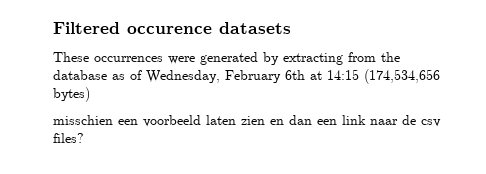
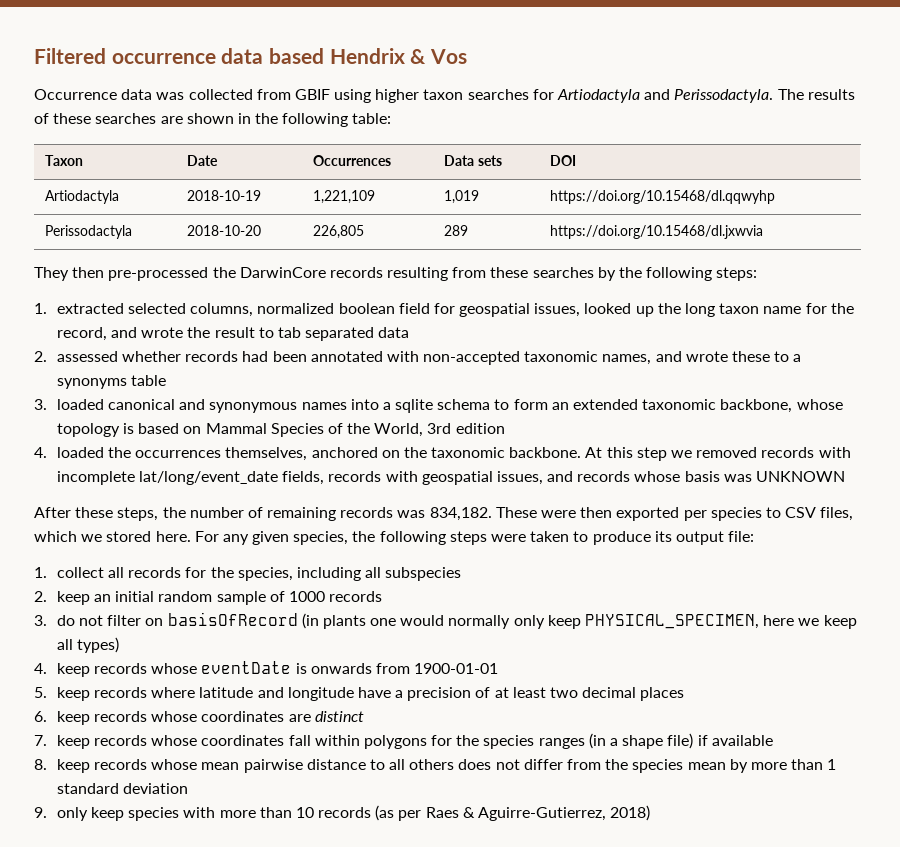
[127,22,291,34] [53,52,400,65] [53,69,440,84] [53,87,90,102] [53,115,441,127] [53,133,84,143] occurence datasets // These occurrences were generated by extracting from the database as of Wednesday, February 6th at 14:15 (174,534,656 bytes) // misschien een voorbeeld laten zien en dan een link naar de csv files? -> [111,48,468,64] [34,89,855,103] [34,113,392,127] [45,155,84,166] [187,155,219,166] [313,155,392,166] [444,155,503,166] [550,155,577,166] [45,190,120,204] [187,190,262,201] [313,190,376,204] [444,190,480,204] [550,190,776,204] [45,225,133,239] [187,225,262,236] [313,225,365,239] [444,225,469,236] [550,225,764,239] [34,267,758,281] [34,303,854,317] [56,327,410,341] [34,351,802,365] [56,375,167,389] [34,399,843,413] [56,423,505,437] [34,447,851,461] [56,471,846,485] [34,507,854,521] [34,531,755,545] [34,567,462,581] [34,591,383,605] [34,612,857,629] [56,637,120,653] [34,661,499,677] [34,687,685,701] [34,711,364,725] [34,733,773,749] [34,759,837,773] [56,783,189,794] [34,805,651,821] occurrence data based Hendrix & Vos // Occurrence data was collected from GBIF using higher taxon searches for Artiodactyla and Perissodactyla. The results of these searches are shown in the following table: // Taxon | Date | Occurrences | Data sets | DOI // Artiodactyla | 2018-10-19 | 1,221,109 | 1,019 | https://doi.org/10.15468/dl.qqwyhp // Perissodactyla | 2018-10-20 | 226,805 | 289 | https://doi.org/10.15468/dl.jxwvia // They then pre-processed the DarwinCore records resulting from these searches by the following steps: // 1. extracted selected columns, normalized boolean field for geospatial issues, looked up the long taxon name for the record, and wrote the result to tab separated data // 2. assessed whether records had been annotated with non-accepted taxonomic names, and wrote these to a synonyms table // 3. loaded canonical and synonymous names into a sqlite schema to form an extended taxonomic backbone, whose topology is based on Mammal Species of the World, 3rd edition // 4. loaded the occurrences themselves, anchored on the taxonomic backbone. At this step we removed records with incomplete lat/long/event_date fields, records with geospatial issues, and records whose basis was UNKNOWN // After these steps, the number of remaining records was 834,182. These were then exported per species to CSV files, which we stored here. For any given species, the following steps were taken to produce its output file: // 1. collect all records for the species, including all subspecies // 2. keep an initial random sample of 1000 records // 3. do not filter on basisOfRecord (in plants one would normally only keep PHYSICAL_SPECIMEN, here we keep all types) // 4. keep records whose eventDate is onwards from 1900-01-01 // 5. keep records where latitude and longitude have a precision of at least two decimal places // 6. keep records whose coordinates are distinct // 7. keep records whose coordinates fall within polygons for the species ranges (in a shape file) if available // 8. keep records whose mean pairwise distance to all others does not differ from the species mean by more than 1 standard deviation // 9. only keep species with more than 10 records (as per Raes & Aguirre-Gutierrez, 2018)

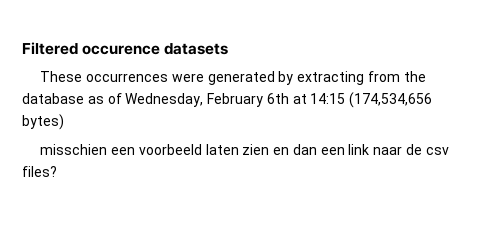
[111,48,468,64] [34,89,855,103] [34,113,392,127] [45,155,84,166] [187,155,219,166] [313,155,392,166] [444,155,503,166] [550,155,577,166] [45,190,120,204] [187,190,262,201] [313,190,376,204] [444,190,480,204] [550,190,776,204] [45,225,133,239] [187,225,262,236] [313,225,365,239] [444,225,469,236] [550,225,764,239] [34,267,758,281] [34,303,854,317] [56,327,410,341] [34,351,802,365] [56,375,167,389] [34,399,843,413] [56,423,505,437] [34,447,851,461] [56,471,846,485] [34,507,854,521] [34,531,755,545] [34,567,462,581] [34,591,383,605] [34,612,857,629] [56,637,120,653] [34,661,499,677] [34,687,685,701] [34,711,364,725] [34,733,773,749] [34,759,837,773] [56,783,189,794] [34,805,651,821] occurrence data based Hendrix & Vos // Occurrence data was collected from GBIF using higher taxon searches for Artiodactyla and Perissodactyla. The results of these searches are shown in the following table: // Taxon | Date | Occurrences | Data sets | DOI // Artiodactyla | 2018-10-19 | 1,221,109 | 1,019 | https://doi.org/10.15468/dl.qqwyhp // Perissodactyla | 2018-10-20 | 226,805 | 289 | https://doi.org/10.15468/dl.jxwvia // They then pre-processed the DarwinCore records resulting from these searches by the following steps: // 1. extracted selected columns, normalized boolean field for geospatial issues, looked up the long taxon name for the record, and wrote the result to tab separated data // 2. assessed whether records had been annotated with non-accepted taxonomic names, and wrote these to a synonyms table // 3. loaded canonical and synonymous names into a sqlite schema to form an extended taxonomic backbone, whose topology is based on Mammal Species of the World, 3rd edition // 4. loaded the occurrences themselves, anchored on the taxonomic backbone. At this step we removed records with incomplete lat/long/event_date fields, records with geospatial issues, and records whose basis was UNKNOWN // After these steps, the number of remaining records was 834,182. These were then exported per species to CSV files, which we stored here. For any given species, the following steps were taken to produce its output file: // 1. collect all records for the species, including all subspecies // 2. keep an initial random sample of 1000 records // 3. do not filter on basisOfRecord (in plants one would normally only keep PHYSICAL_SPECIMEN, here we keep all types) // 4. keep records whose eventDate is onwards from 1900-01-01 // 5. keep records where latitude and longitude have a precision of at least two decimal places // 6. keep records whose coordinates are distinct // 7. keep records whose coordinates fall within polygons for the species ranges (in a shape file) if available // 8. keep records whose mean pairwise distance to all others does not differ from the species mean by more than 1 standard deviation // 9. only keep species with more than 10 records (as per Raes & Aguirre-Gutierrez, 2018) -> [82,43,229,55] [40,71,426,85] [22,92,433,108] [22,114,64,130] [40,144,449,155] [22,166,57,177] occurence datasets // These occurrences were generated by extracting from the database as of Wednesday, February 6th at 14:15 (174,534,656 bytes) // misschien een voorbeeld laten zien en dan een link naar de csv files?

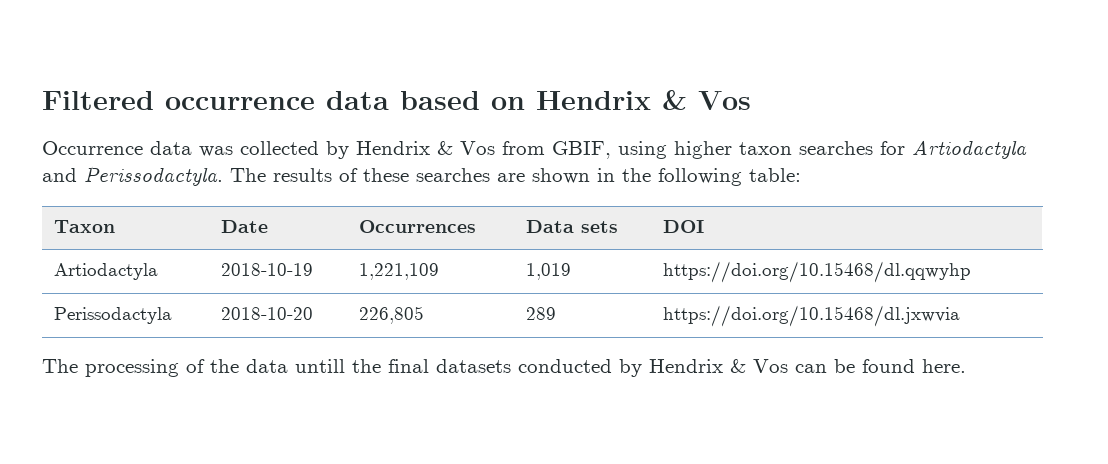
[82,43,229,55] [40,71,426,85] [22,92,433,108] [22,114,64,130] [40,144,449,155] [22,166,57,177] occurence datasets // These occurrences were generated by extracting from the database as of Wednesday, February 6th at 14:15 (174,534,656 bytes) // misschien een voorbeeld laten zien en dan een link naar de csv files? -> [165,90,751,110] [42,140,1027,159] [42,166,801,186] [54,220,116,233] [221,220,269,233] [359,220,477,233] [526,220,619,233] [663,220,705,233] [54,263,159,280] [221,263,314,276] [359,263,440,280] [526,263,572,280] [663,261,972,283] [54,307,173,324] [221,307,314,320] [359,306,425,324] [526,307,557,320] [663,305,961,327] [42,359,966,377] occurrence data based on Hendrix & Vos // Occurrence data was collected by Hendrix & Vos from GBIF, using higher taxon searches for Artiodactyla and Perissodactyla. The results of these searches are shown in the following table: // Taxon | Date | Occurrences | Data sets | DOI // Artiodactyla | 2018-10-19 | 1,221,109 | 1,019 | https://doi.org/10.15468/dl.qqwyhp // Perissodactyla | 2018-10-20 | 226,805 | 289 | https://doi.org/10.15468/dl.jxwvia // The processing of the data untill the final datasets conducted by Hendrix & Vos can be found here.

